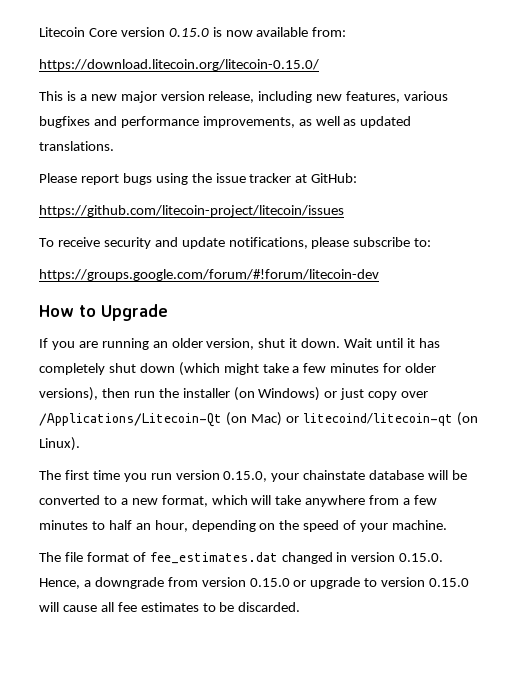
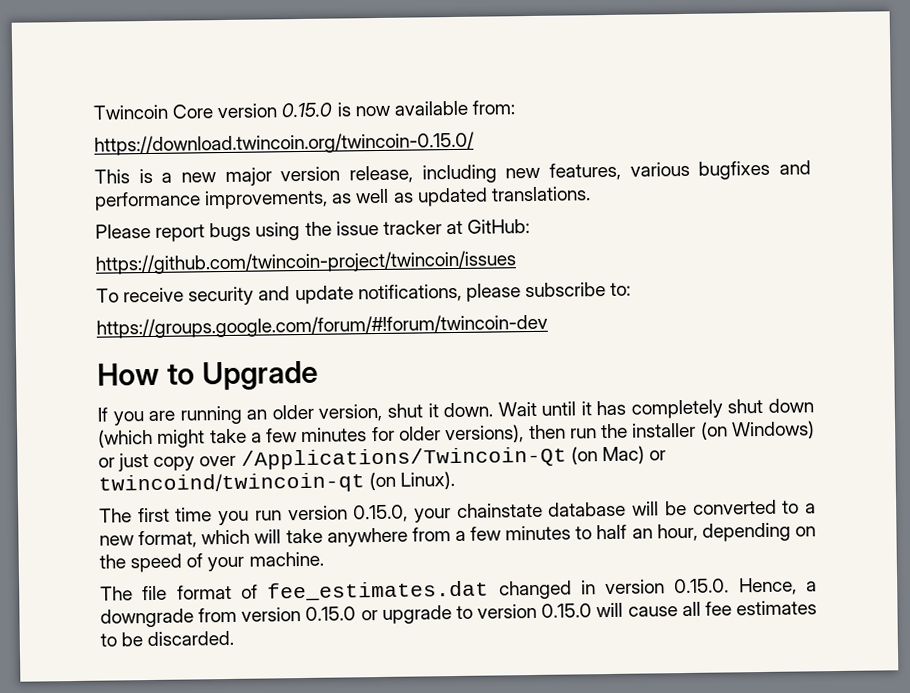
[39,27,85,37] Litecoin -> [93,104,168,120] Twincoin
[39,59,319,71] https://download.litecoin.org/litecoin-0.15.0/ -> [94,131,475,156] https://download.twincoin.org/twincoin-0.15.0/
[39,205,344,217] https://github.com/litecoin-project/litecoin/issues -> [95,250,516,275] https://github.com/twincoin-project/twincoin/issues
[39,269,379,281] https://groups.google.com/forum/#!forum/litecoin-dev -> [96,313,548,339] https://groups.google.com/forum/#!forum/twincoin-dev
[39,413,222,427] /Applications/Litecoin-Qt -> [240,446,567,470] /Applications/Twincoin-Qt
[302,413,453,426] litecoind/litecoin-qt -> [98,472,365,495] twincoind/twincoin-qt

